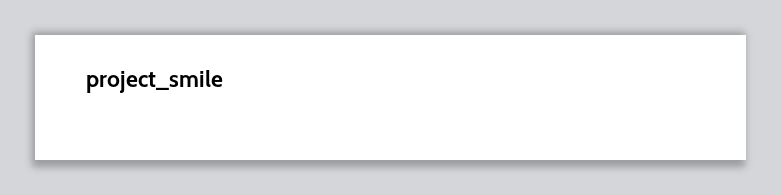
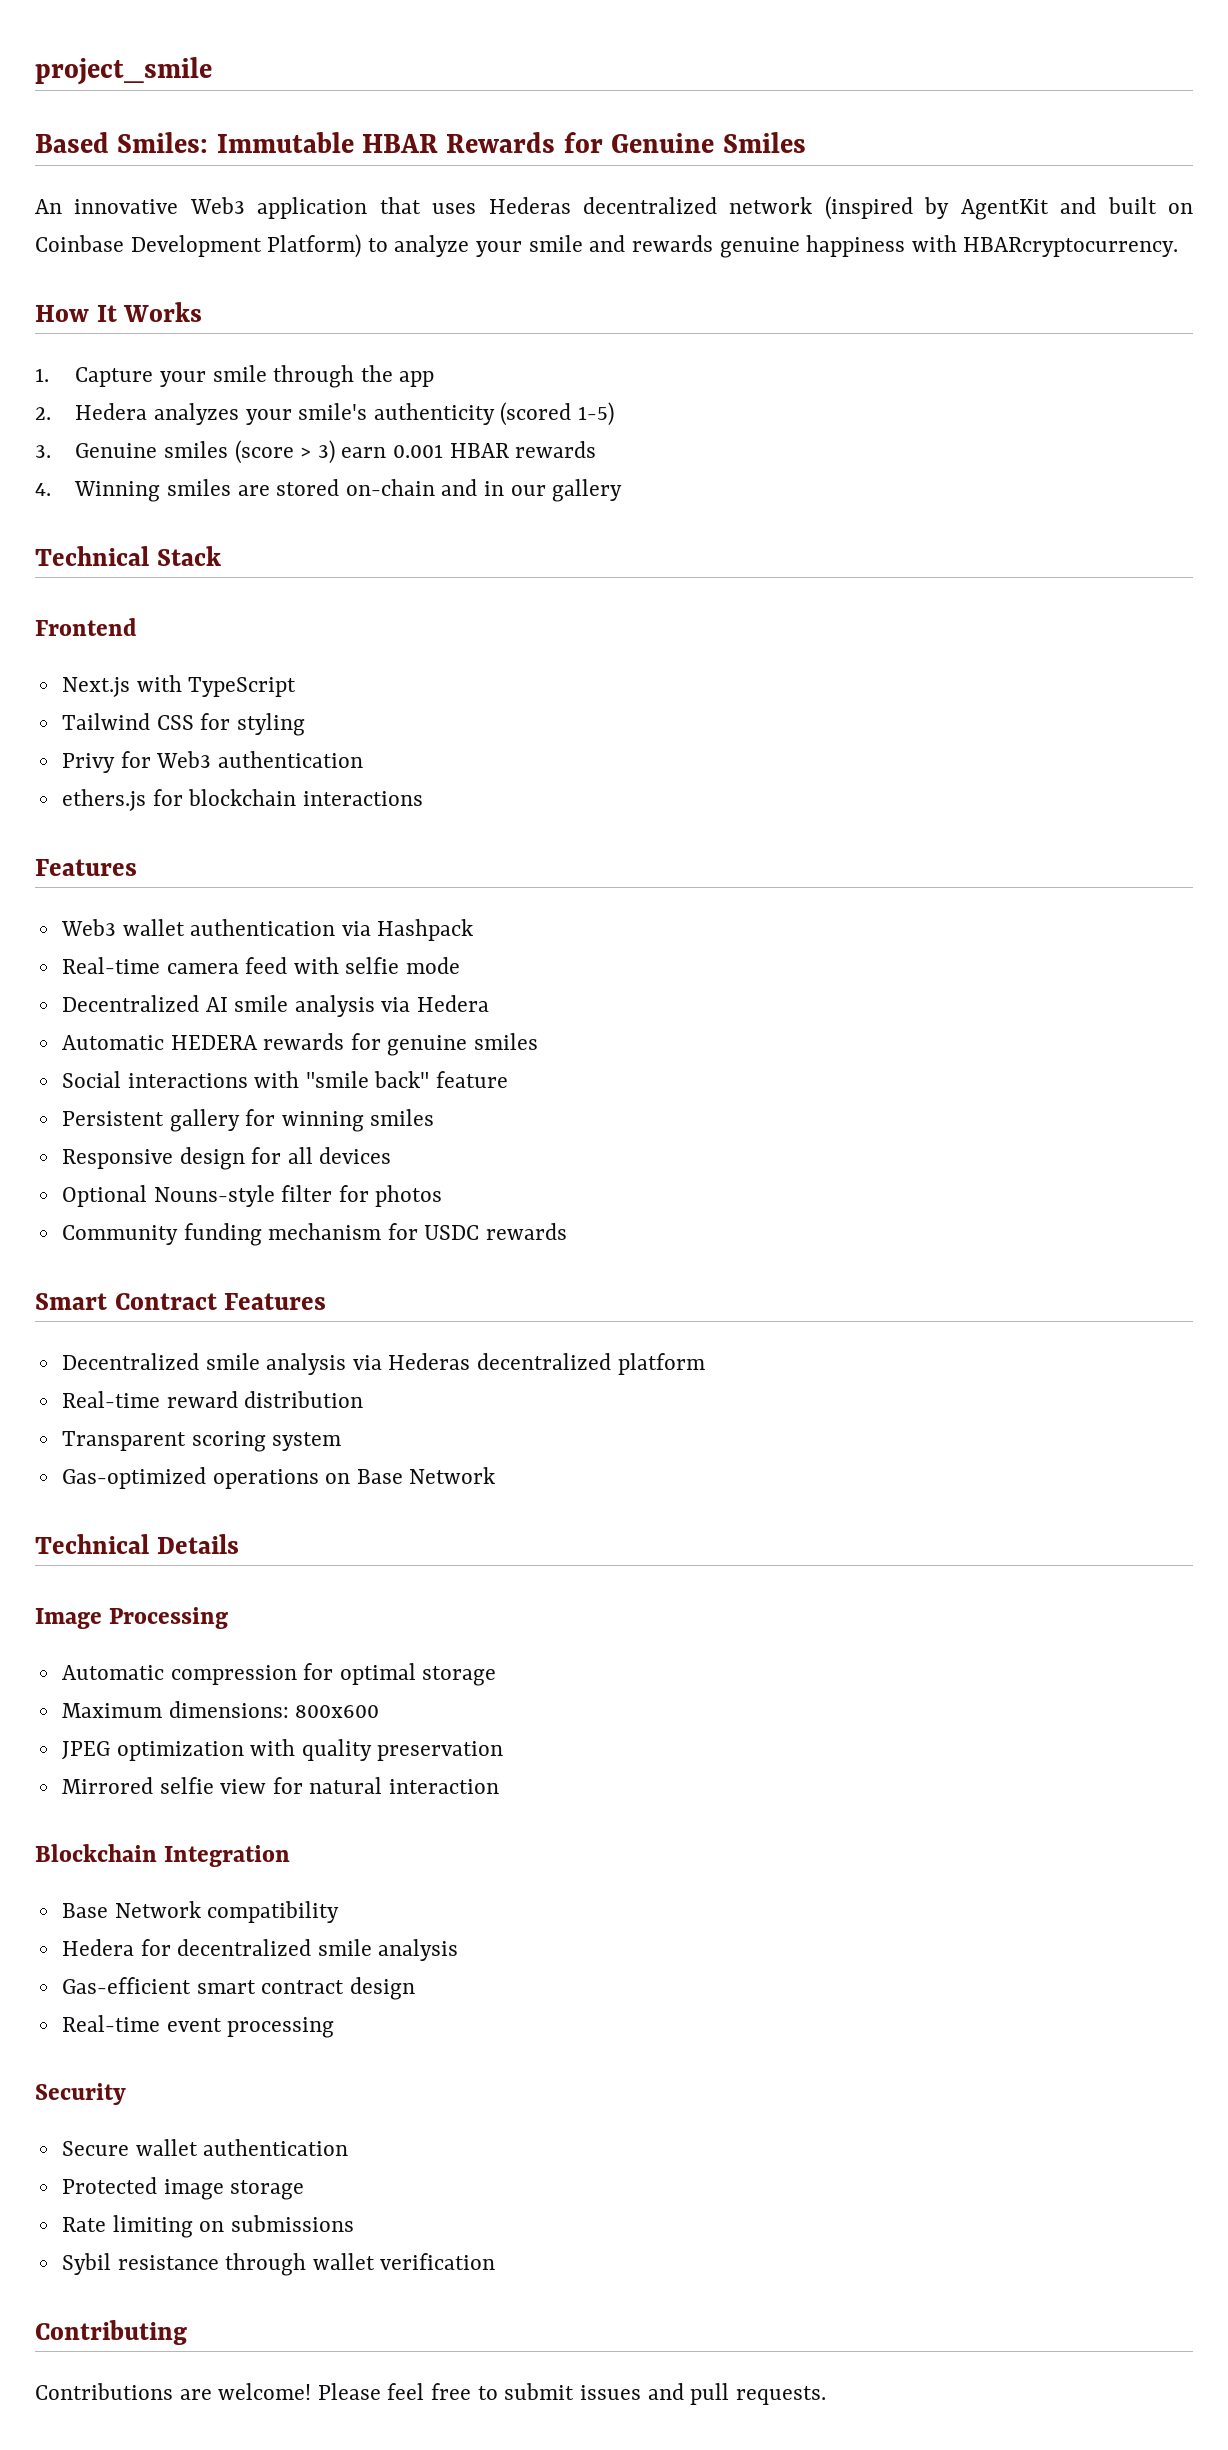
(223, 81) none -> [35,132,806,153] [35,196,1193,220] [35,234,1179,258] [35,302,203,322] [35,365,435,388] [35,402,615,426] [35,440,597,464] [35,479,623,502] [35,546,221,566] [35,618,137,636] [61,675,297,697] [61,713,305,736] [61,751,363,773] [61,789,423,811] [35,859,137,876] [60,919,474,941] [61,957,461,974] [61,995,490,1017] [61,1033,539,1056] [61,1071,509,1088] [61,1109,435,1132] [61,1147,392,1170] [61,1185,443,1207] [61,1223,568,1246] [35,1293,327,1310] [61,1353,705,1375] [61,1391,364,1408] [61,1431,342,1452] [61,1467,496,1489] [35,1534,239,1554] [35,1607,229,1629] [61,1663,497,1686] [61,1701,380,1718] [61,1739,504,1761] [61,1777,500,1794] [35,1844,291,1867] [61,1901,340,1923] [61,1939,459,1961] [61,1977,415,2000] [61,2015,335,2038] [35,2083,126,2105] [61,2139,349,2156] [61,2177,305,2200] [61,2215,354,2238] [61,2253,496,2276] [35,2320,187,2345] [35,2383,826,2405] // Based Smiles: Immutable HBAR Rewards for Genuine Smiles // An innovative Web3 application that uses Hederas decentralized network (inspired by AgentKit and built on Coinbase Development Platform) to analyze your smile and rewards genuine happiness with HBARcryptocurrency. // How It Works // 1. Capture your smile through the app // 2. Hedera analyzes your smile's authenticity (scored 1-5) // 3. Genuine smiles (score > 3) earn 0.001 HBAR rewards // 4. Winning smiles are stored on-chain and in our gallery // Technical Stack // Frontend // Next.js with TypeScript // Tailwind CSS for styling // Privy for Web3 authentication // ethers.js for blockchain interactions // Features // Web3 wallet authentication via Hashpack // Real-time camera feed with selfie mode // Decentralized AI smile analysis via Hedera // Automatic HEDERA rewards for genuine smiles // Social interactions with "smile back" feature // Persistent gallery for winning smiles // Responsive design for all devices // Optional Nouns-style filter for photos // Community funding mechanism for USDC rewards // Smart Contract Features // Decentralized smile analysis via Hederas decentralized platform // Real-time reward distribution // Transparent scoring system // Gas-optimized operations on Base Network // Technical Details // Image Processing // Automatic compression for optimal storage // Maximum dimensions: 800x600 // JPEG optimization with quality preservation // Mirrored selfie view for natural interaction // Blockchain Integration // Base Network compatibility // Hedera for decentralized smile analysis // Gas-efficient smart contract design // Real-time event processing // Security // Secure wallet authentication // Protected image storage // Rate limiting on submissions // Sybil resistance through wallet verification // Contributing // Contributions are welcome! Please feel free to submit issues and pull requests.

